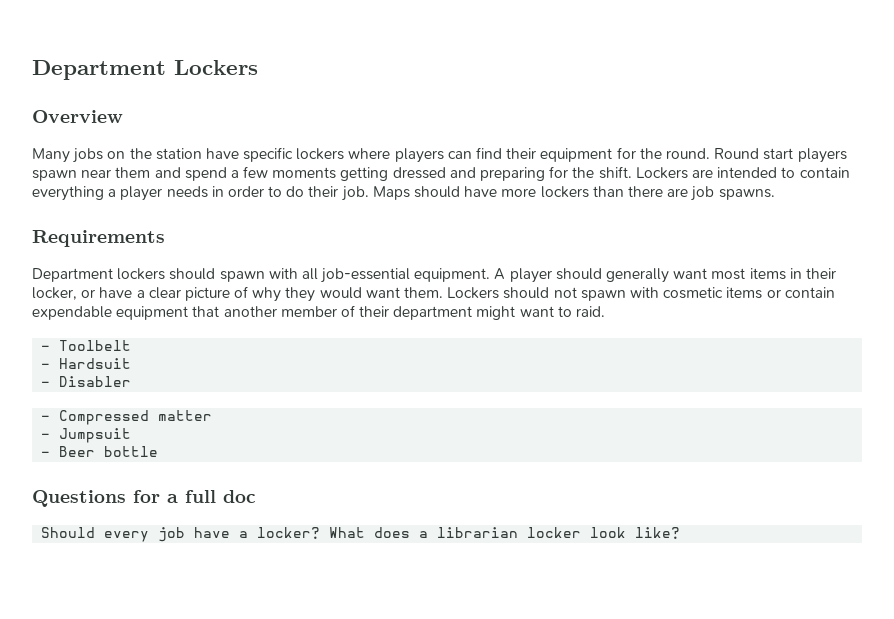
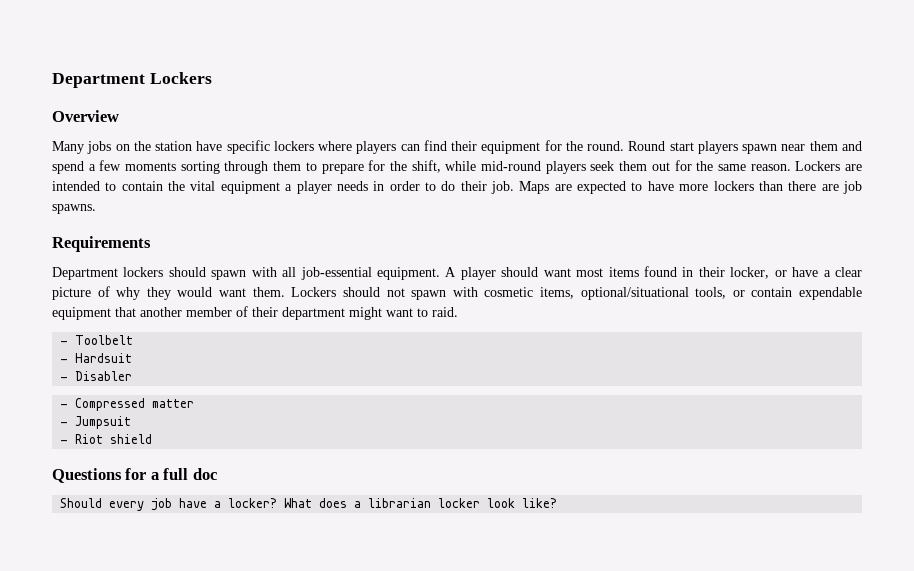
[340,166,632,181] getting dressed and preparing for the shift. -> [180,160,791,174] sorting through them to prepare for the shift, while mid-round players seek them out for the same reason.
[32,186,104,201] everything -> [168,181,280,194] the vital equipment
[414,186,461,198] should -> [554,181,643,194] are expected to
[606,268,670,283] generally -> (539, 272) none
(786, 274) none -> [644,266,678,277] found
[726,287,763,299] items -> [539,287,727,300] items, optional/situational tools,
[59,446,159,457] Beer bottle -> [75,434,153,444] Riot shield

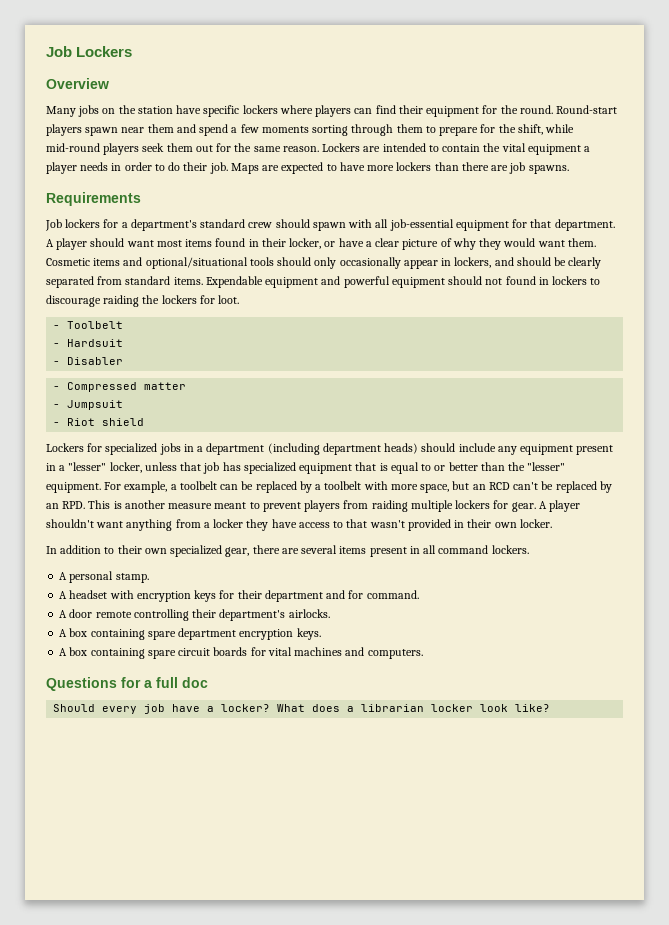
[52,73,145,88] Department -> [46,46,72,57] Job
[628,141,694,151] Round start -> [556,105,618,114] Round-start
[52,267,164,280] Department lockers -> [45,219,273,231] Job lockers for a department's standard crew
[377,267,440,280] equipment. -> [455,219,615,231] equipment for that department.
[291,287,862,300] [52,306,458,320] Lockers should not spawn with cosmetic items, optional/situational tools, or contain expendable equipment that another member of their department might want to raid. -> [46,257,602,269] [46,276,601,288] [46,295,240,307] Cosmetic items and optional/situational tools should only occasionally appear in lockers, and should be clearly separated from standard items. Expendable equipment and powerful equipment should not found in lockers to discourage raiding the lockers for loot.
(153, 439) none -> [46,443,614,455] [46,462,566,474] [46,481,612,493] [46,500,581,512] [46,519,552,531] [46,545,529,557] [59,571,149,583] [59,590,419,602] [59,609,330,621] [59,628,321,640] [59,647,423,659] // Lockers for specialized jobs in a department (including department heads) should include any equipment present in a "lesser" locker, unless that job has specialized equipment that is equal to or better than the "lesser" equipment. For example, a toolbelt can be replaced by a toolbelt with more space, but an RCD can't be replaced by an RPD. This is another measure meant to prevent players from raiding multiple lockers for gear. A player shouldn't want anything from a locker they have access to that wasn't provided in their own locker. // In addition to their own specialized gear, there are several items present in all command lockers. // A personal stamp. // A headset with encryption keys for their department and for command. // A door remote controlling their department's airlocks. // A box containing spare department encryption keys. // A box containing spare circuit boards for vital machines and computers.

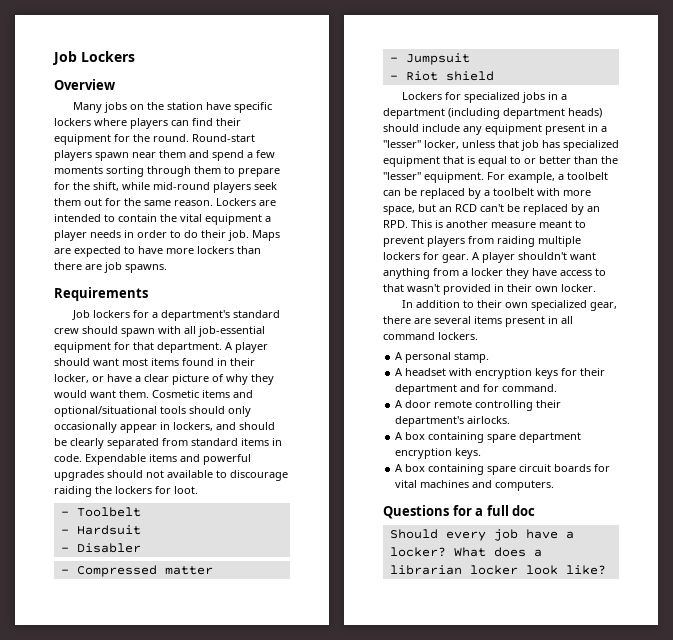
[173,276,319,288] items. Expendable equipment -> [241,438,282,446] [54,454,177,465] items in code. Expendable items
[391,277,445,288] equipment -> [54,470,104,481] upgrades
[505,276,588,285] found in lockers -> [167,470,213,478] available

